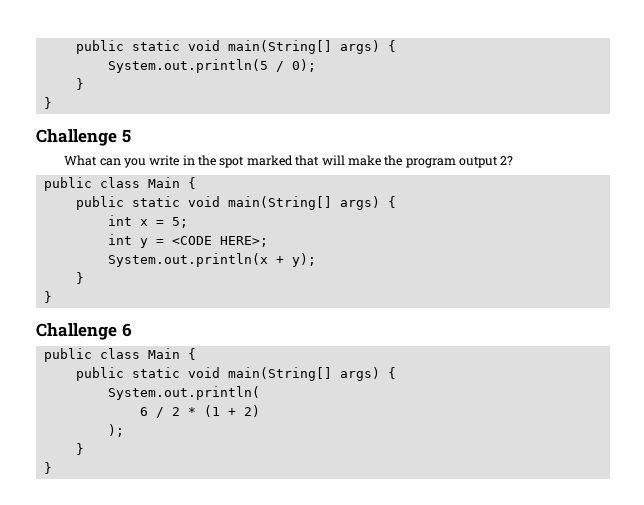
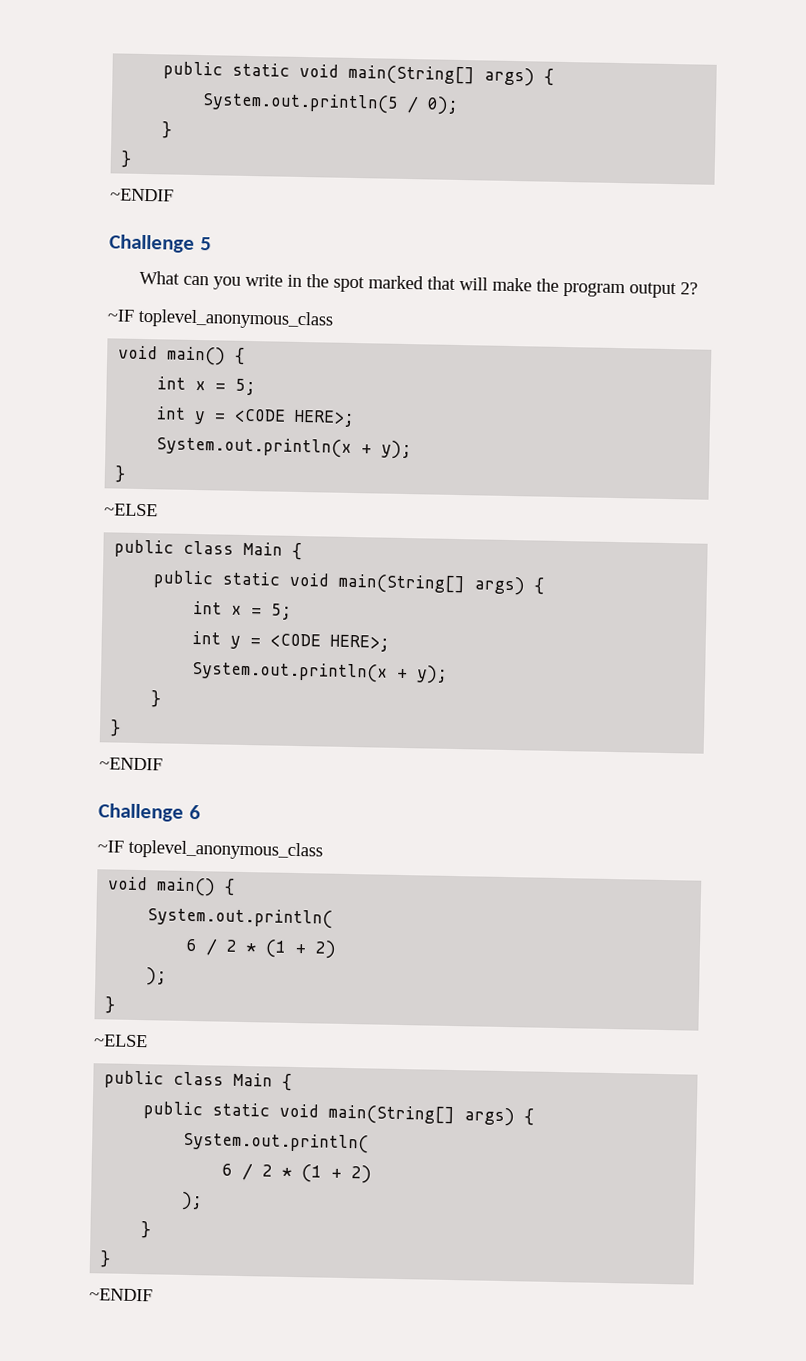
(52, 103) none -> [110,188,174,202] // ~ENDIF
(514, 160) none -> [107,308,333,330] [118,345,246,366] [157,376,257,396] [156,406,356,428] [156,436,413,460] [115,465,127,483] [104,503,158,517] // ~IF toplevel_anonymous_class // void main() { // int x = 5; // int y = <CODE HERE>; // System.out.println(x + y); // } // ~ELSE
(52, 297) none -> [99,757,163,771] // ~ENDIF
(132, 330) none -> [97,839,323,861] [107,876,236,897] [147,907,334,929] [186,938,338,959] [146,967,168,986] [105,996,116,1014] [93,1034,148,1048] // ~IF toplevel_anonymous_class // void main() { // System.out.println( // 6 / 2 * (1 + 2) // ); // } // ~ELSE
(52, 468) none -> [89,1288,153,1302] // ~ENDIF

